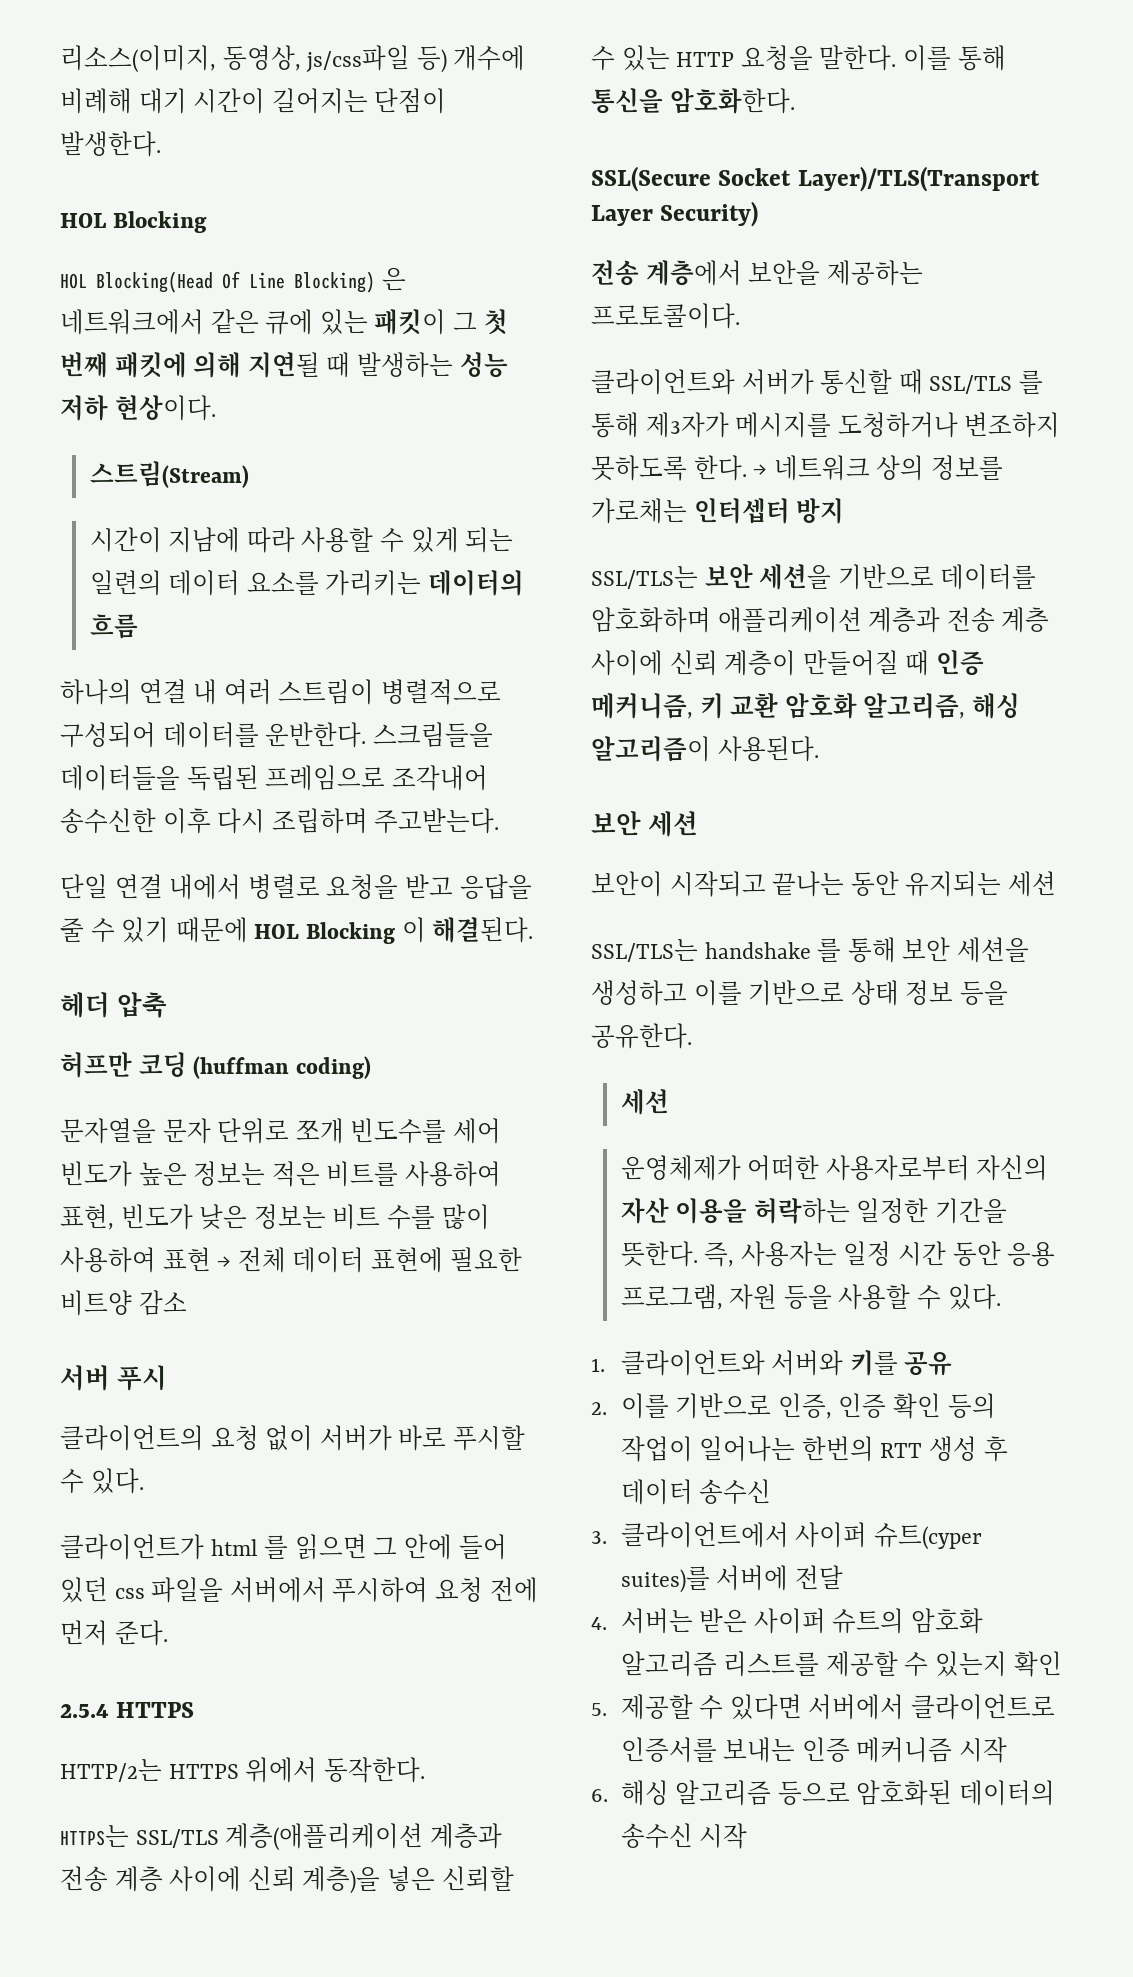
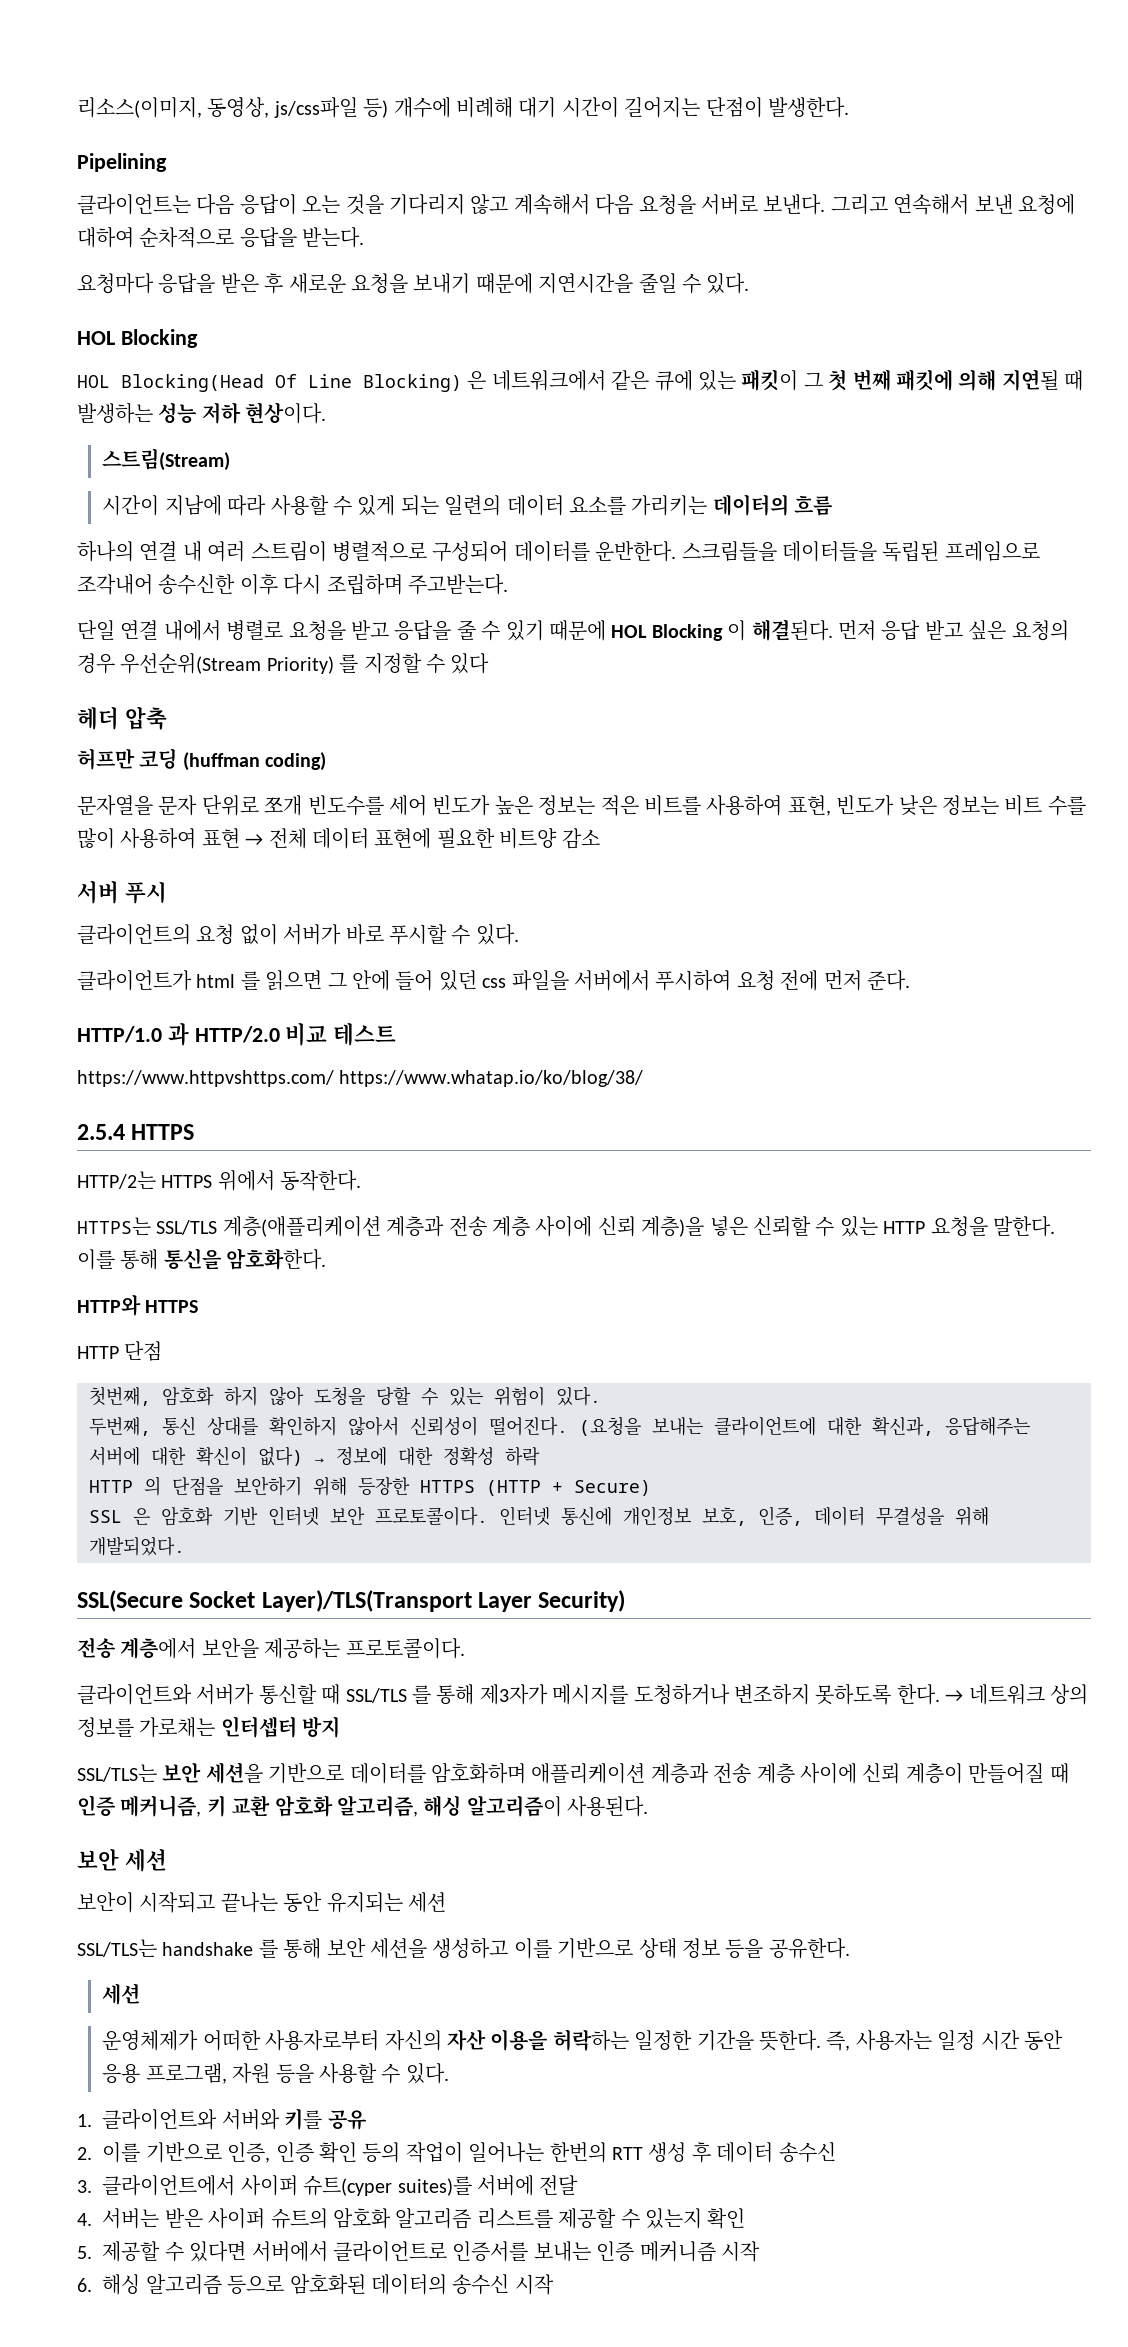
(161, 144) none -> [77,153,167,172] [77,194,1075,215] [77,227,365,248] [77,273,750,294] // Pipelining // 클라이언트는 다음 응답이 오는 것을 기다리지 않고 계속해서 다음 요청을 서버로 보낸다. 그리고 연속해서 보낸 요청에 대하여 순차적으로 응답을 받는다. // 요청마다 응답을 받은 후 새로운 요청을 보내기 때문에 지연시간을 줄일 수 있다.
(534, 930) none -> [837,620,1069,641] [77,653,490,674] 먼저 응답 받고 싶은 요청의 경우 우선순위(Stream Priority) 를 지정할 수 있다
(168, 1633) none -> [77,1023,397,1046] [77,1070,644,1087] // HTTP/1.0 과 HTTP/2.0 비교 테스트 // https://www.httpvshttps.com/ https://www.whatap.io/ko/blog/38/
(795, 101) none -> [77,1295,199,1316] [77,1341,163,1361] [89,1386,601,1406] [89,1416,1030,1436] [89,1446,540,1466] [89,1476,651,1496] [89,1506,989,1526] [89,1536,185,1556] // HTTP와 HTTPS // HTTP 단점 // 첫번째, 암호화 하지 않아 도청을 당할 수 있는 위험이 있다. // 두번째, 통신 상대를 확인하지 않아서 신뢰성이 떨어진다. (요청을 보내는 클라이언트에 대한 확신과, 응답해주는 서버에 대한 확신이 없다) → 정보에 대한 정확성 하락 // HTTP 의 단점을 보안하기 위해 등장한 HTTPS (HTTP + Secure) // SSL 은 암호화 기반 인터넷 보안 프로토콜이다. 인터넷 통신에 개인정보 보호, 인증, 데이터 무결성을 위해 개발되었다.

